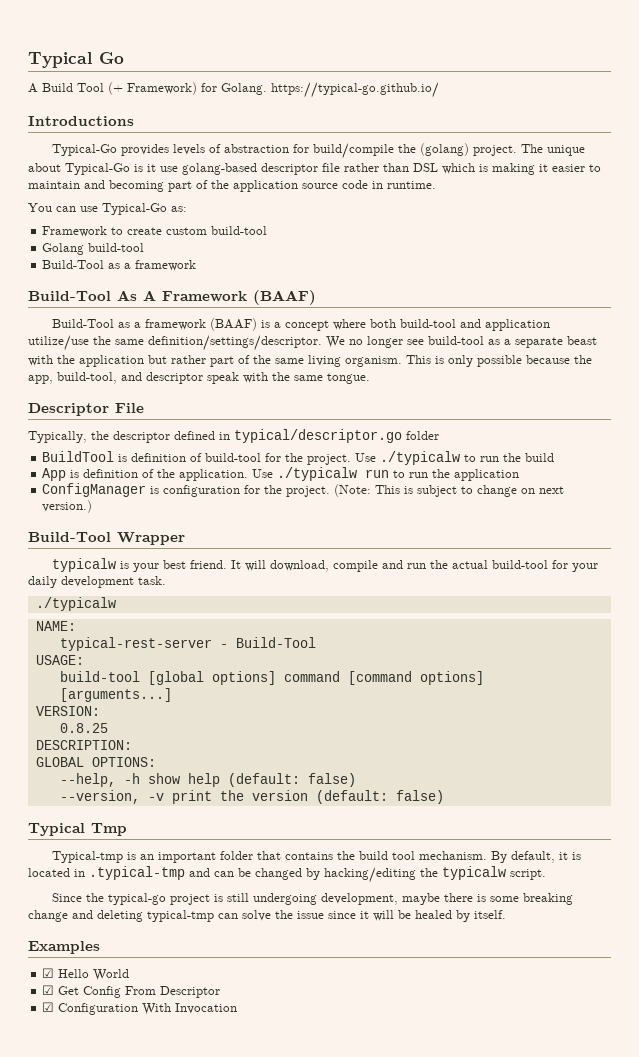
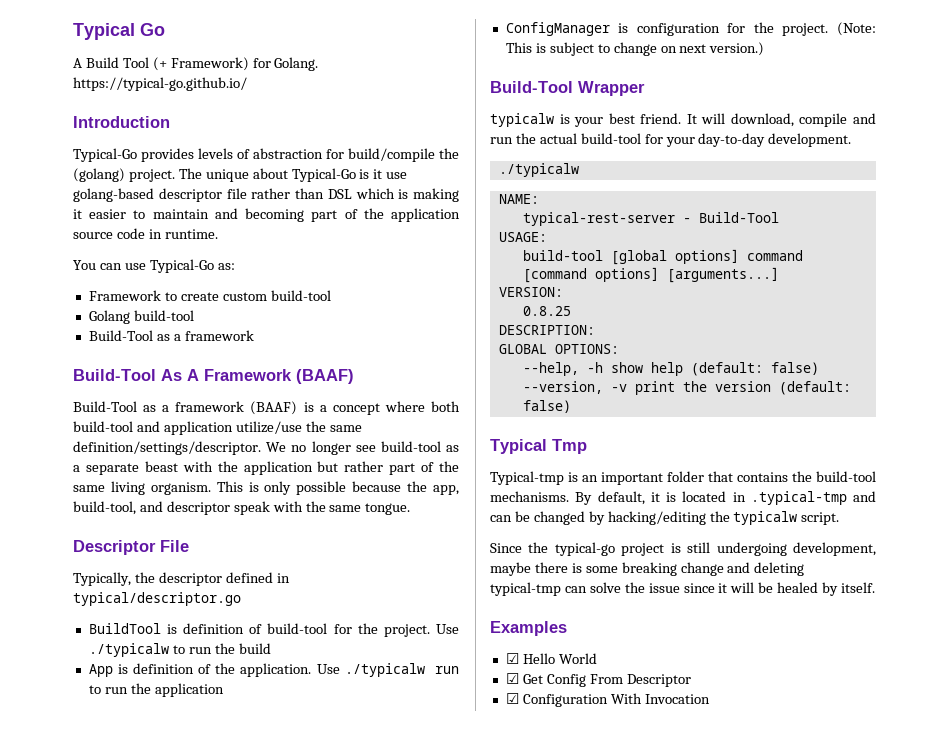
[28,116,134,126] Introductions -> [73,116,170,128] Introduction
[406,431,439,440] folder -> (241, 599) none
[28,576,166,588] daily development task. -> [698,133,852,147] day-to-day development.
[358,851,487,860] build tool mechanism. -> [816,471,876,482] [490,491,569,502] build-tool mechanisms.

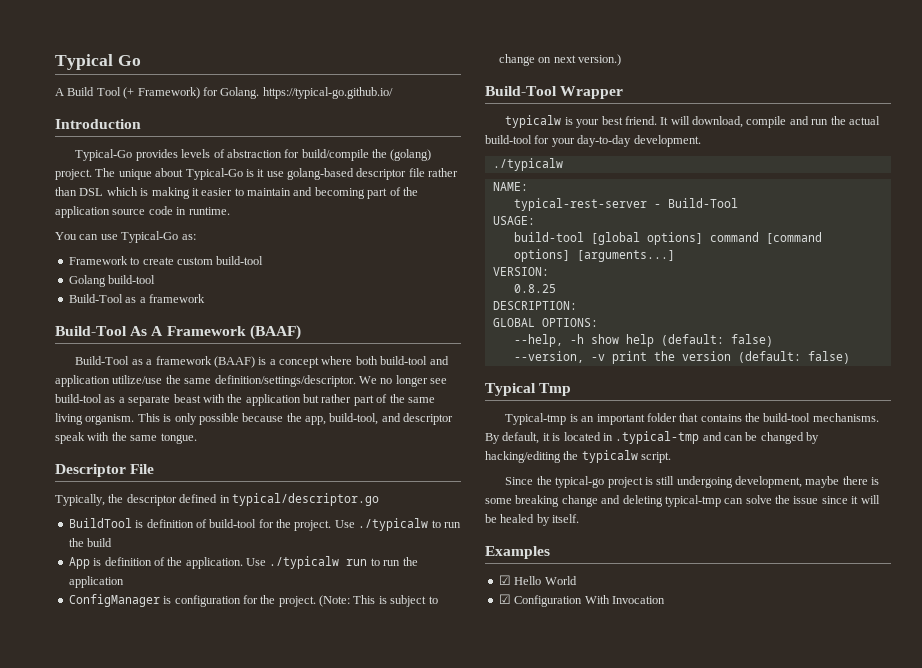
[505,673,691,687] // ☑ Get Config From Descriptor -> (577, 580) none

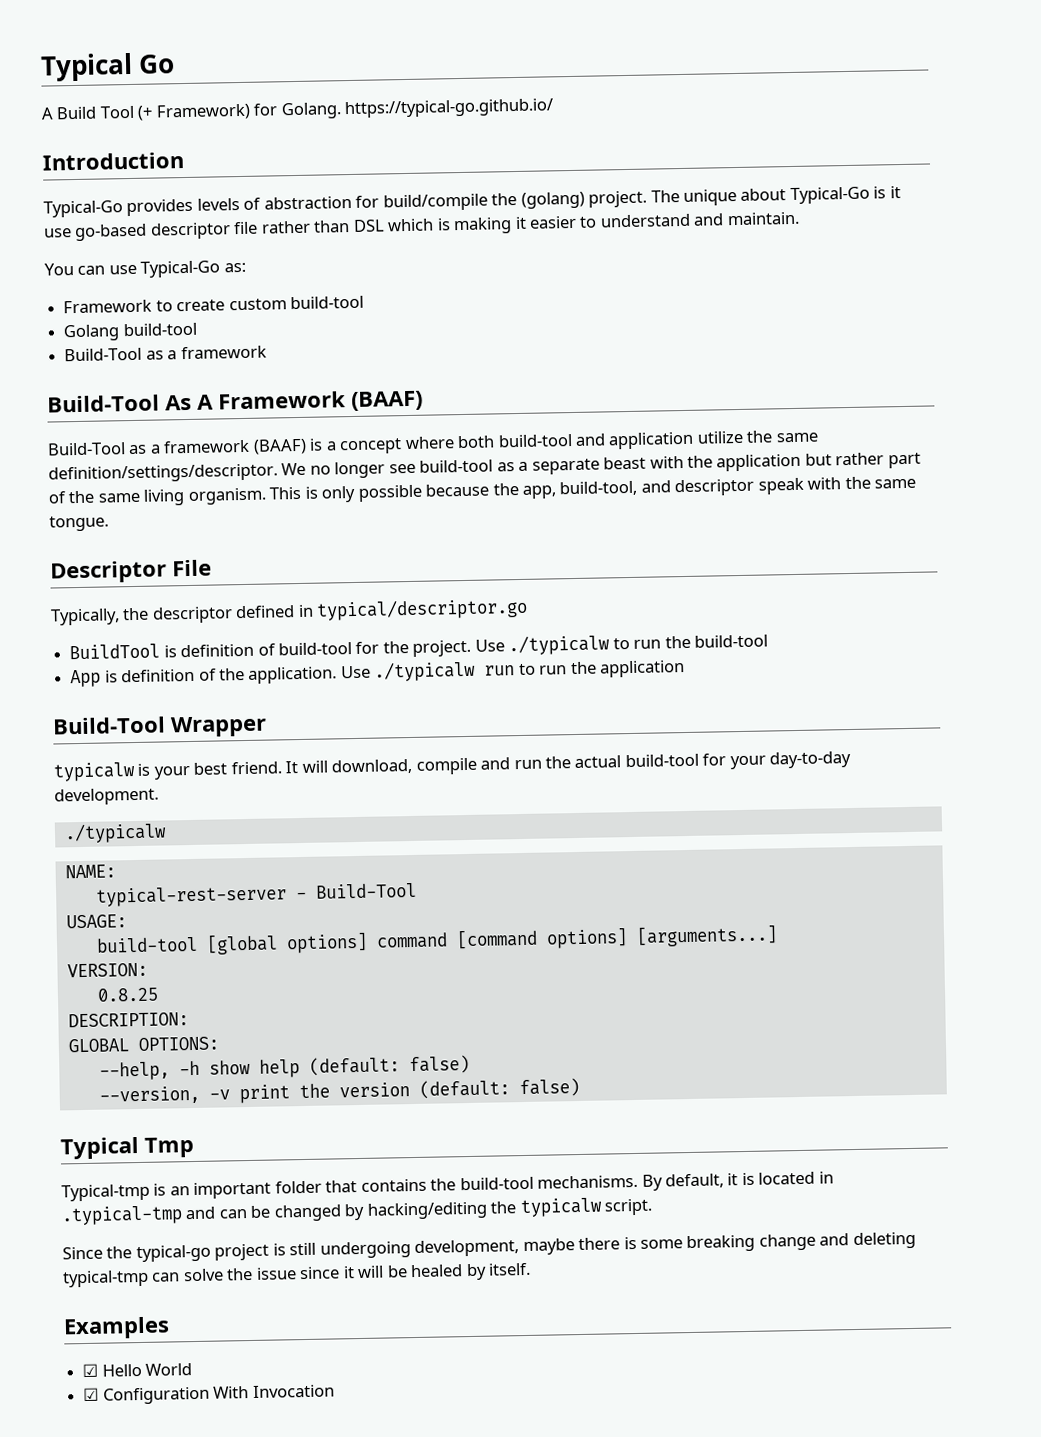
[287,168,354,180] golang-based -> [74,223,148,242] go-based
[247,187,418,199] [55,206,230,218] maintain and becoming part of the application source code in runtime. -> [599,211,800,228] understand and maintain.
[112,375,163,384] utilize/use -> [696,430,744,444] utilize
[87,538,113,547] build -> [694,634,769,648] build-tool
[68,594,438,607] [498,54,621,66] // ConfigManager is configuration for the project. (Note: This is subject to change on next version.) -> (686, 669) none

